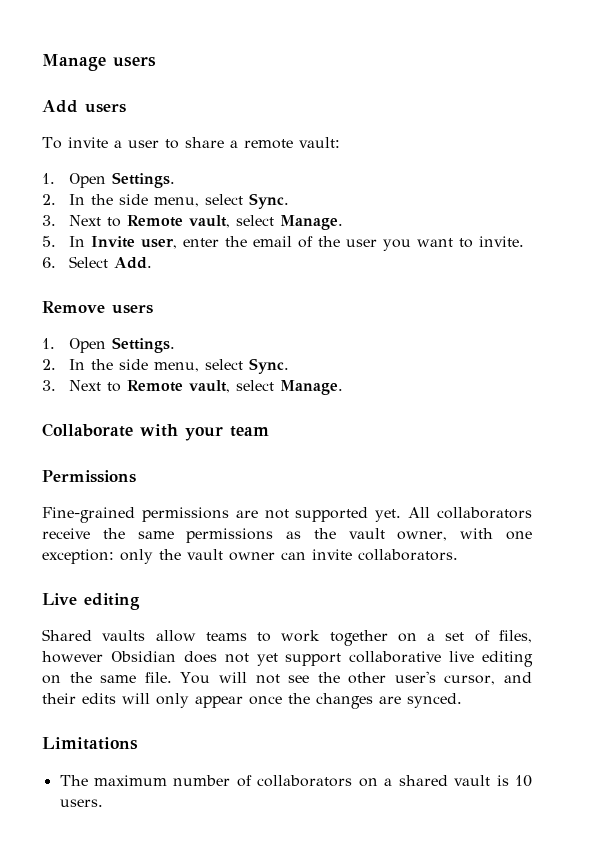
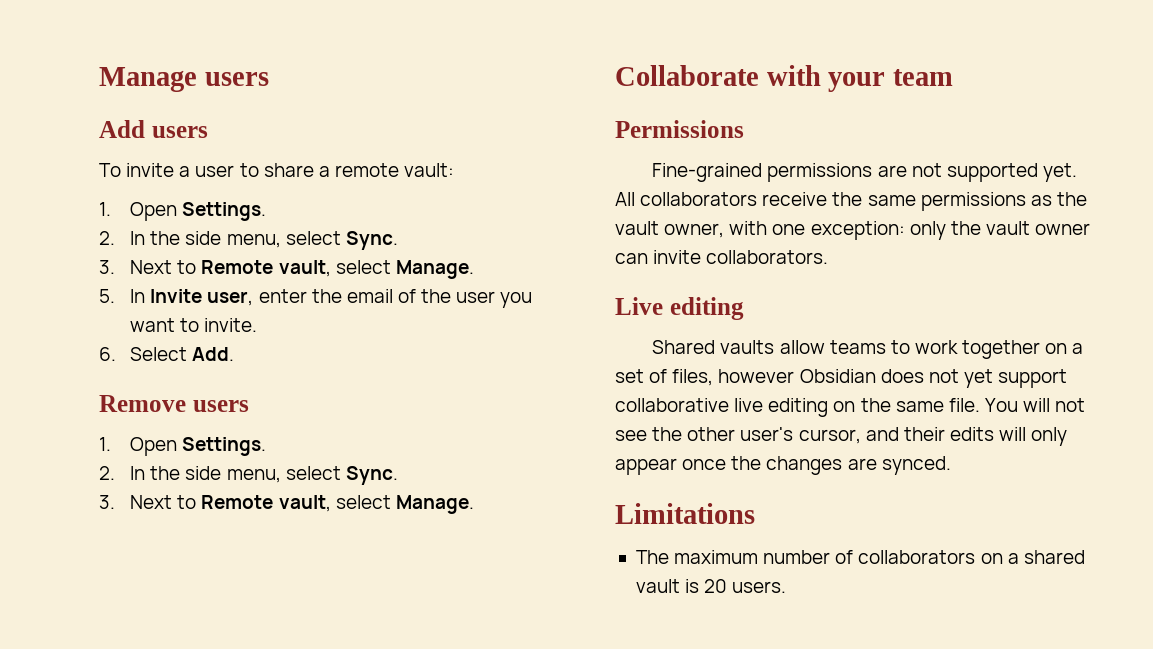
[515,775,532,787] 10 -> [704,579,728,593] 20

